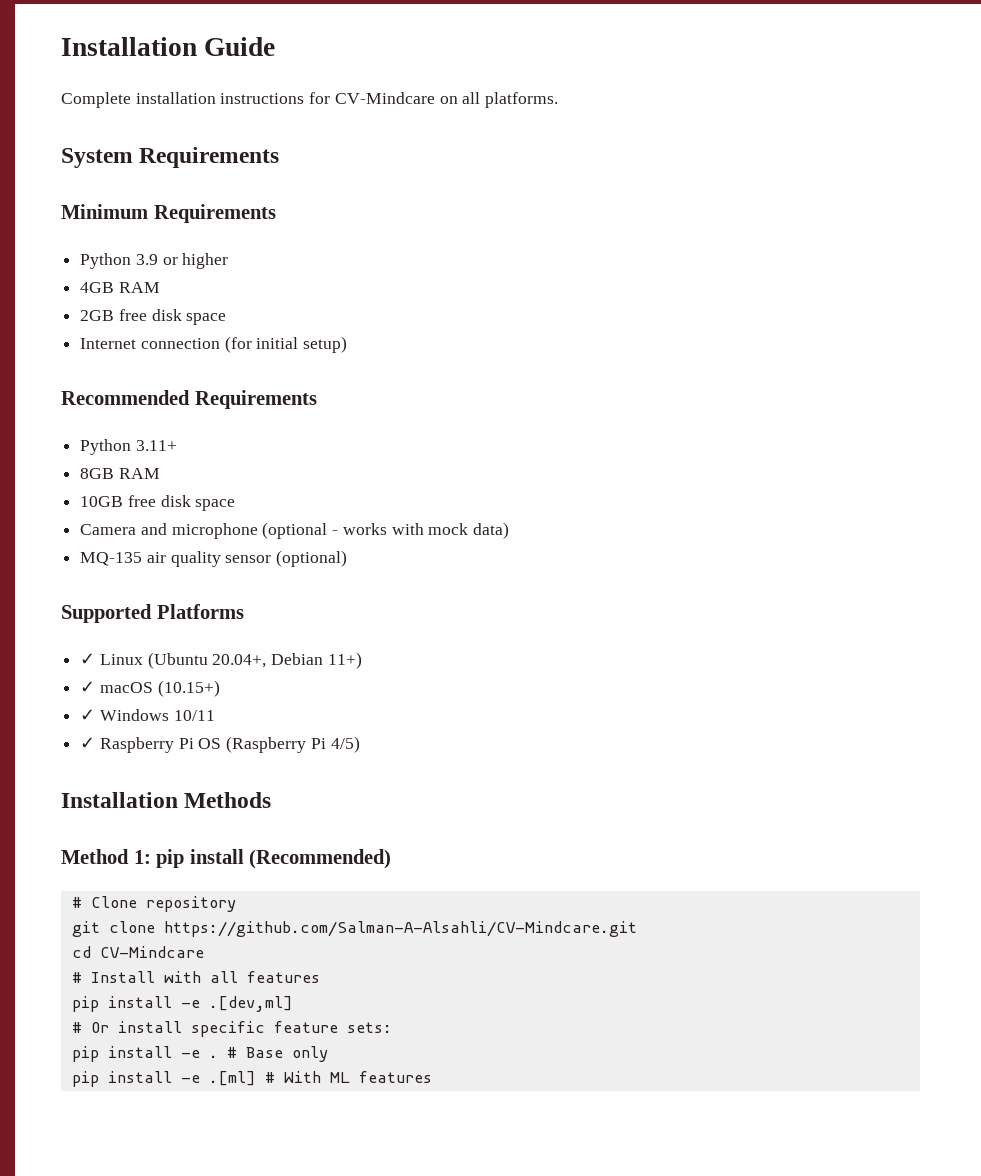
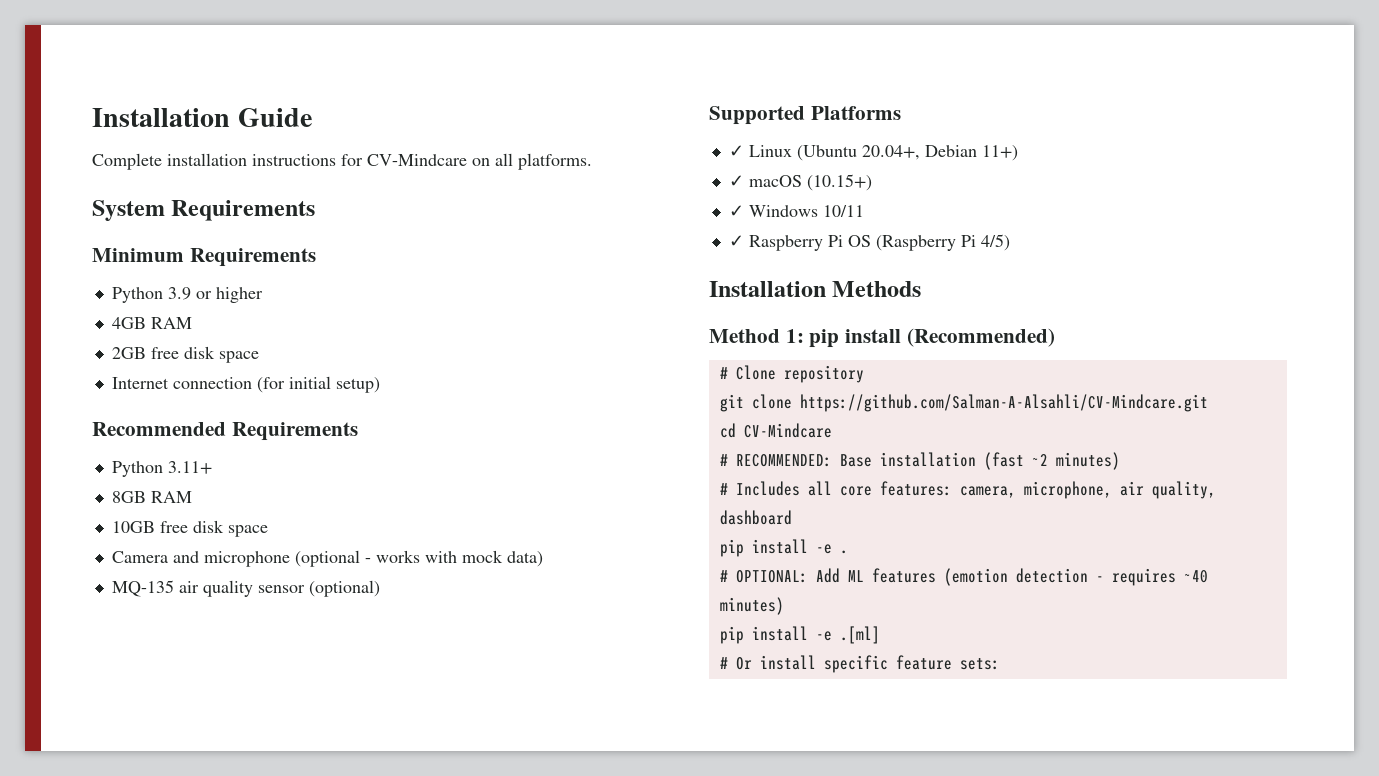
[90,971,320,983] [71,996,293,1012] Install with all features // pip install -e .[dev,ml] -> [735,452,1120,470] [719,481,1216,499] [719,510,792,525] [719,539,848,557] [719,568,1208,586] [719,597,784,615] [719,626,880,644] RECOMMENDED: Base installation (fast ~2 minutes) // # Includes all core features: camera, microphone, air quality, dashboard // pip install -e . // # OPTIONAL: Add ML features (emotion detection - requires ~40 minutes) // pip install -e .[ml]
[71,1046,328,1062] [71,1071,432,1087] // pip install -e . # Base only // pip install -e .[ml] # With ML features -> (1000, 664) none

